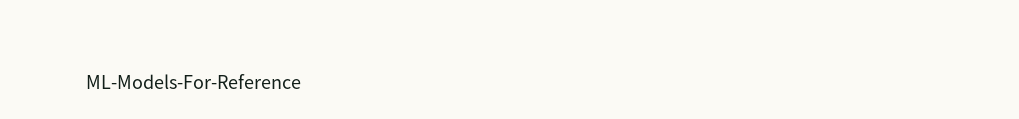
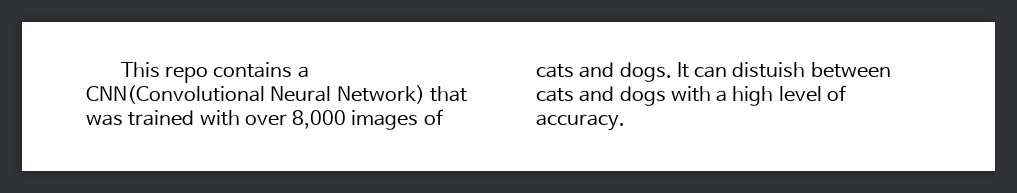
[86,74,301,89] ML-Models-For-Reference -> [120,62,309,83] [86,85,467,104] [86,109,443,130] [536,62,891,82] [536,85,846,106] [536,114,625,131] This repo contains a CNN(Convolutional Neural Network) that was trained with over 8,000 images of cats and dogs. It can distuish between cats and dogs with a high level of accuracy.

